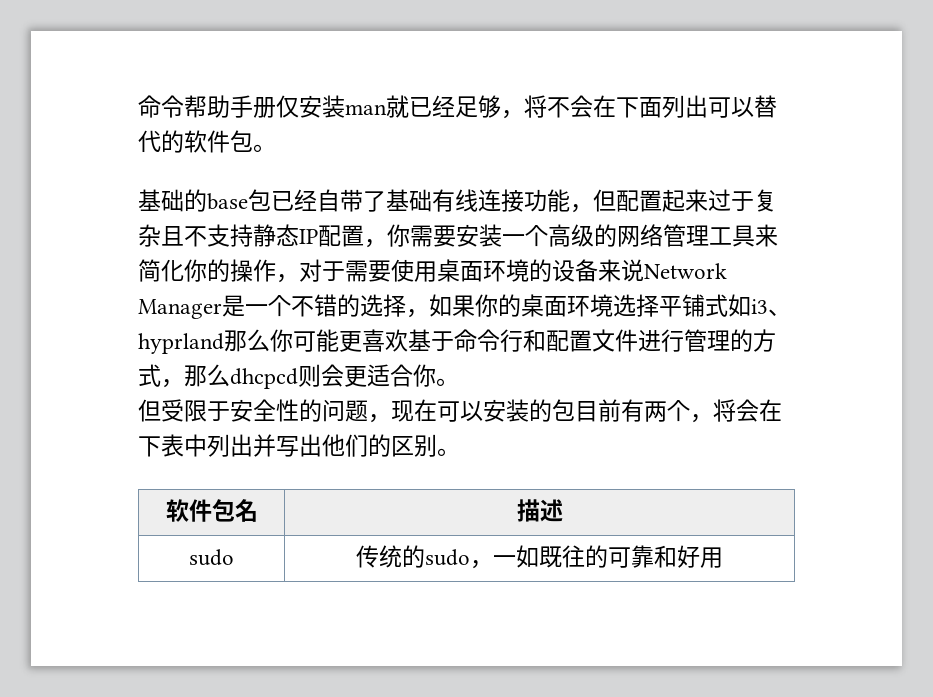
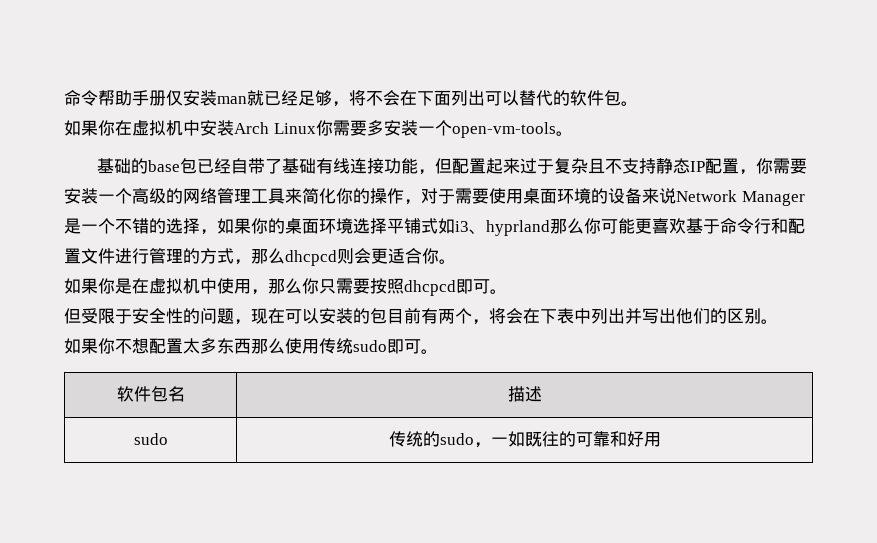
(276, 148) none -> [64,120,573,138] // 如果你在虚拟机中安装Arch Linux你需要多安装一个open-vm-tools。
(459, 382) none -> [64,278,507,296] // 如果你是在虚拟机中使用，那么你只需要按照dhcpcd即可。
(460, 452) none -> [64,338,438,354] // 如果你不想配置太多东西那么使用传统sudo即可。

